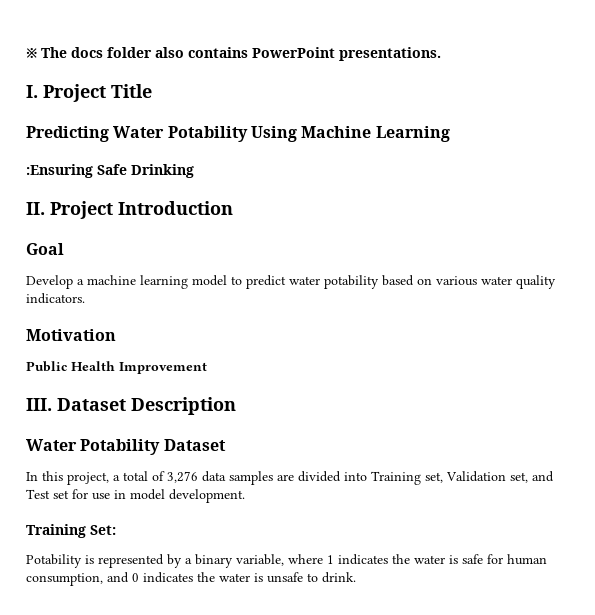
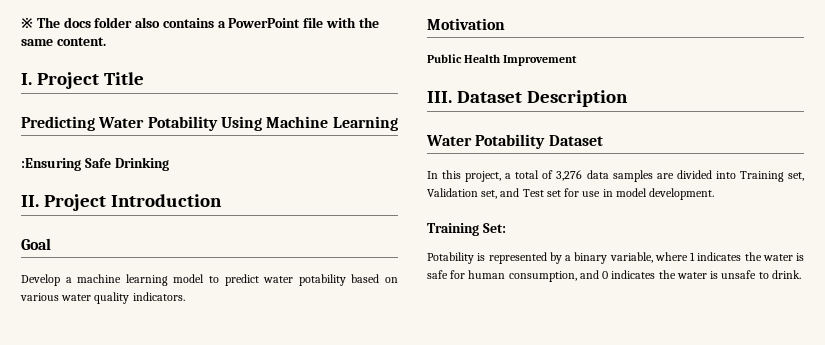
[252,47,441,61] PowerPoint presentations. -> [217,17,379,28] [21,37,106,46] a PowerPoint file with the same content.

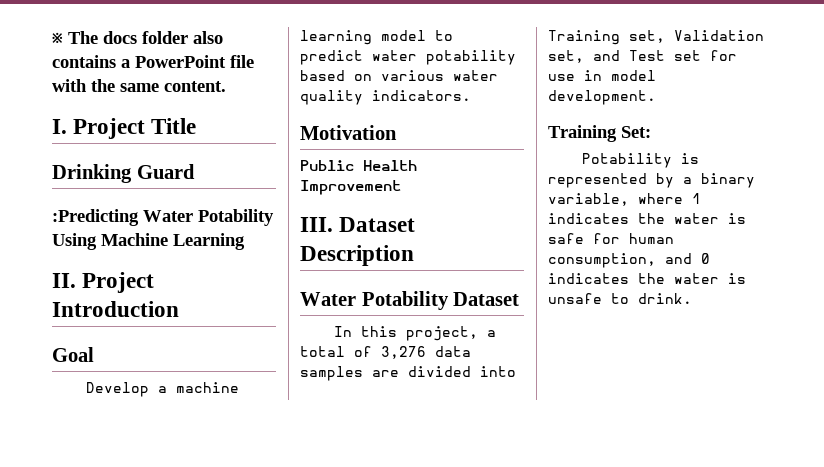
[21,116,95,131] Predicting -> [52,164,195,183] [52,209,139,226] Drinking Guard // :Predicting
[21,157,169,171] // :Ensuring Safe Drinking -> (245, 241) none

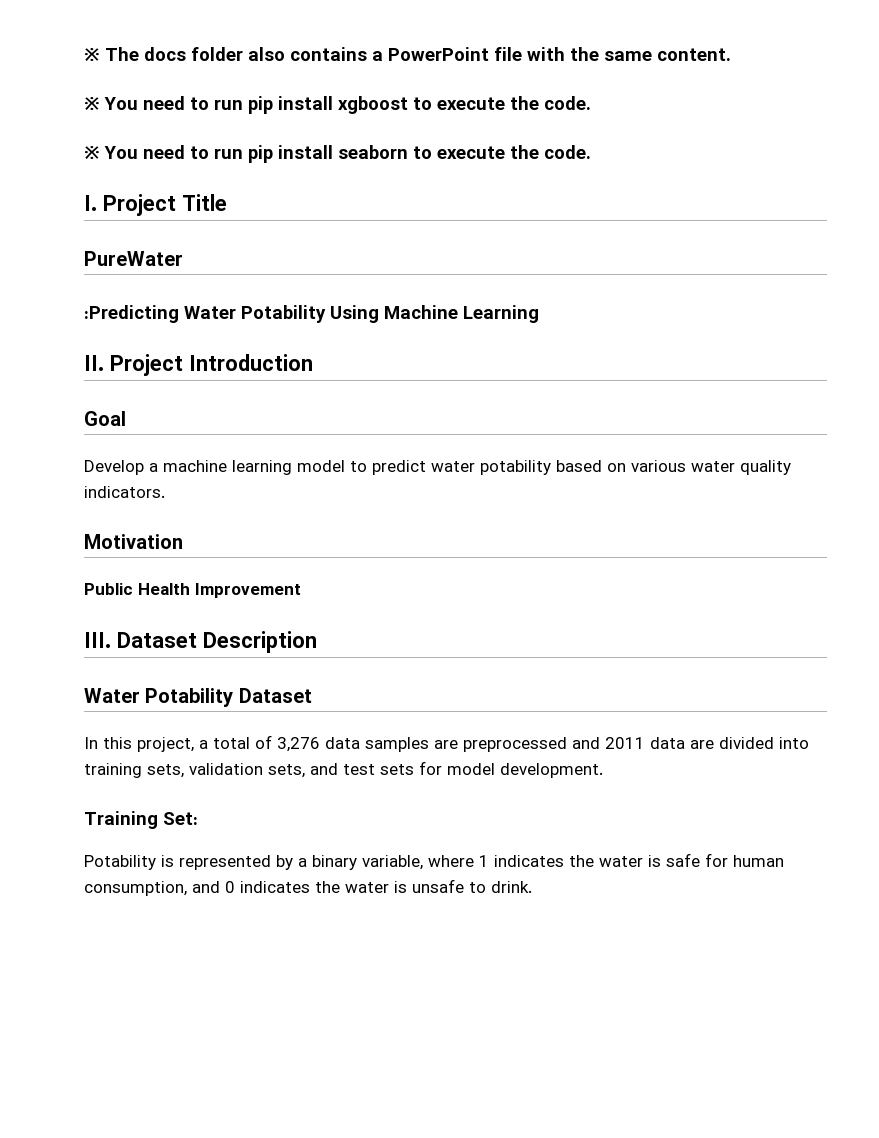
(226, 86) none -> [84,96,591,114] [84,145,591,163] // ※ You need to run pip install xgboost to execute the code. // ※ You need to run pip install seaborn to execute the code.
[52,164,195,183] Drinking Guard -> [84,251,183,266] PureWater
[408,366,516,377] [548,30,764,45] [548,50,737,63] [548,70,602,81] divided into Training set, Validation set, and Test set for use in -> [463,737,809,752] [84,761,442,778] preprocessed and 2011 data are divided into training sets, validation sets, and test sets for

